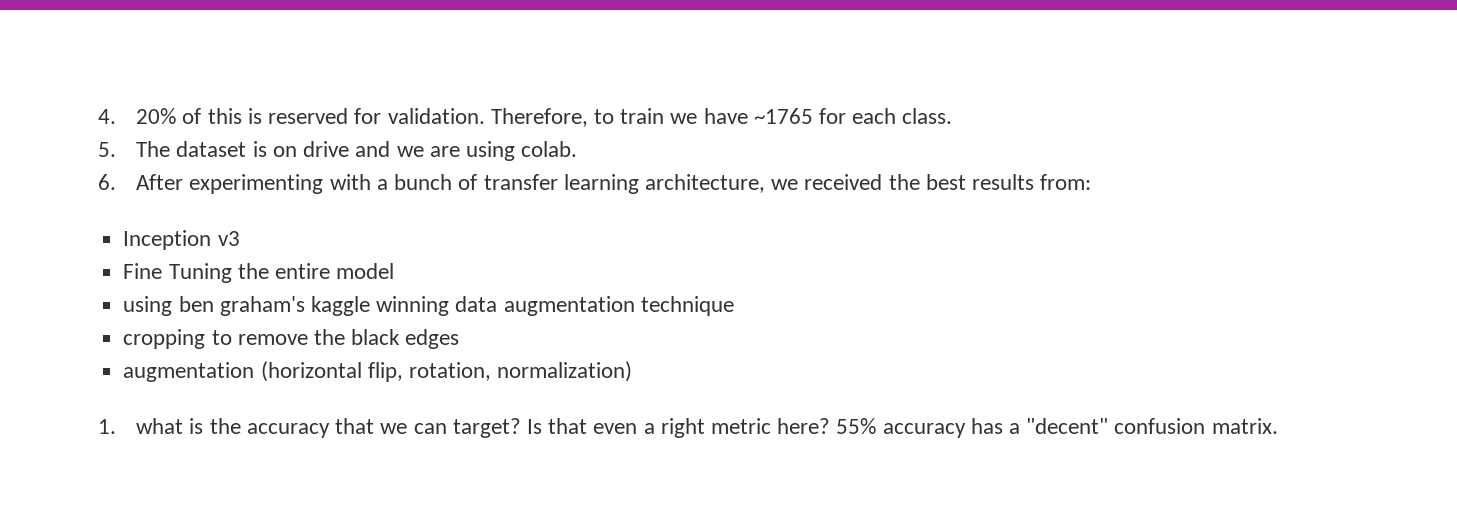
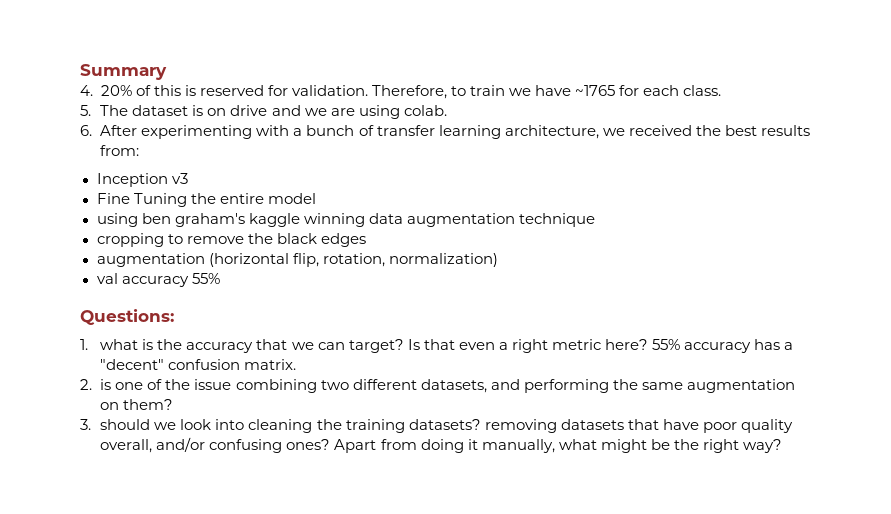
(98, 116) none -> [80,64,167,80] Summary //
(633, 371) none -> [96,273,220,287] [80,309,174,325] // val accuracy 55% // Questions:
(1278, 426) none -> [80,379,795,393] [100,399,174,410] [80,419,793,433] [100,437,782,453] // 2. is one of the issue combining two different datasets, and performing the same augmentation on them? // 3. should we look into cleaning the training datasets? removing datasets that have poor quality overall, and/or confusing ones? Apart from doing it manually, what might be the right way?

